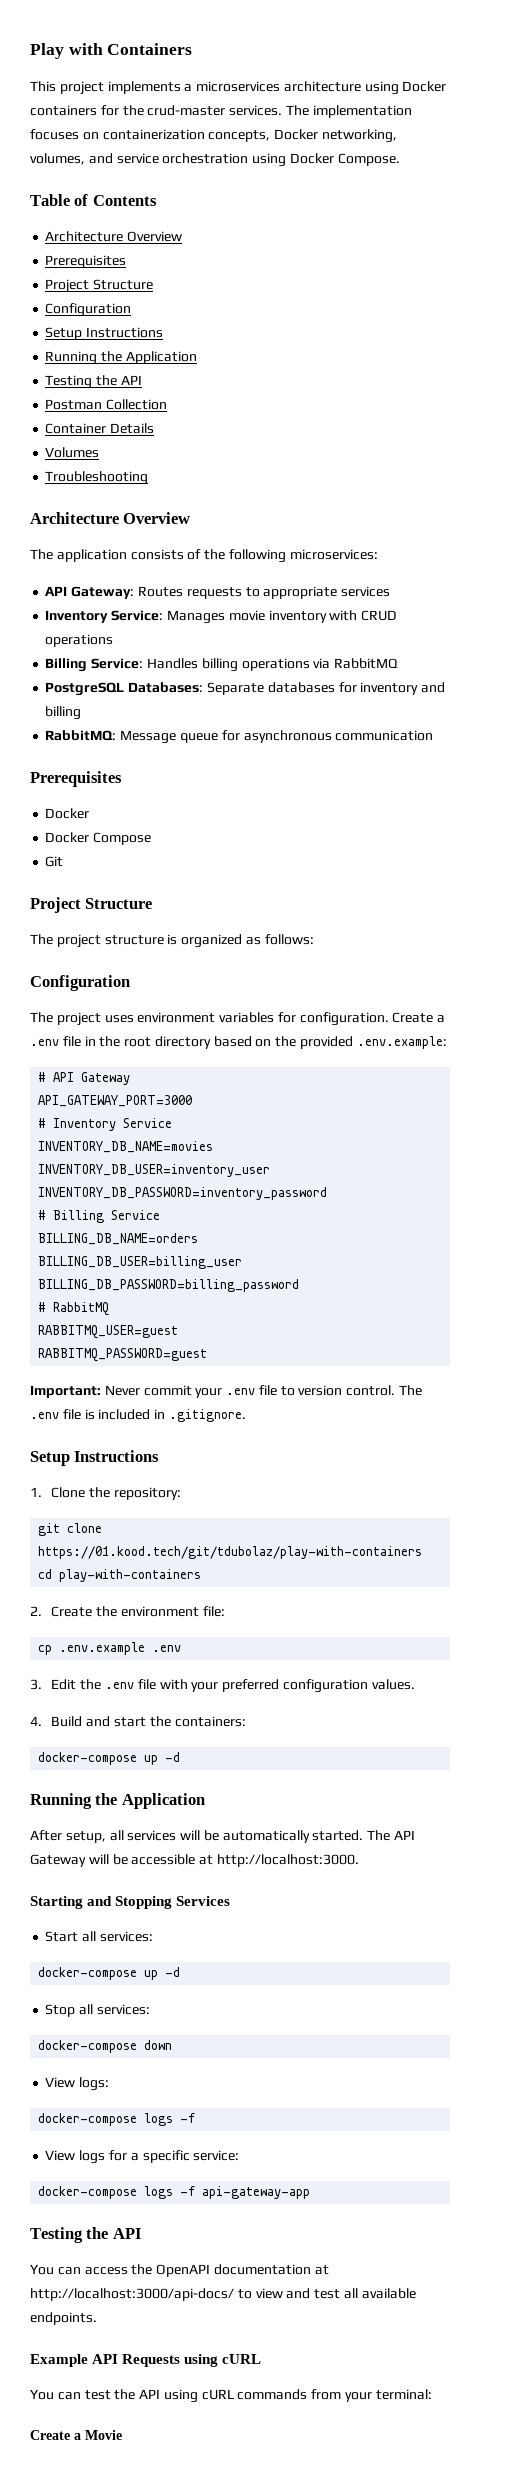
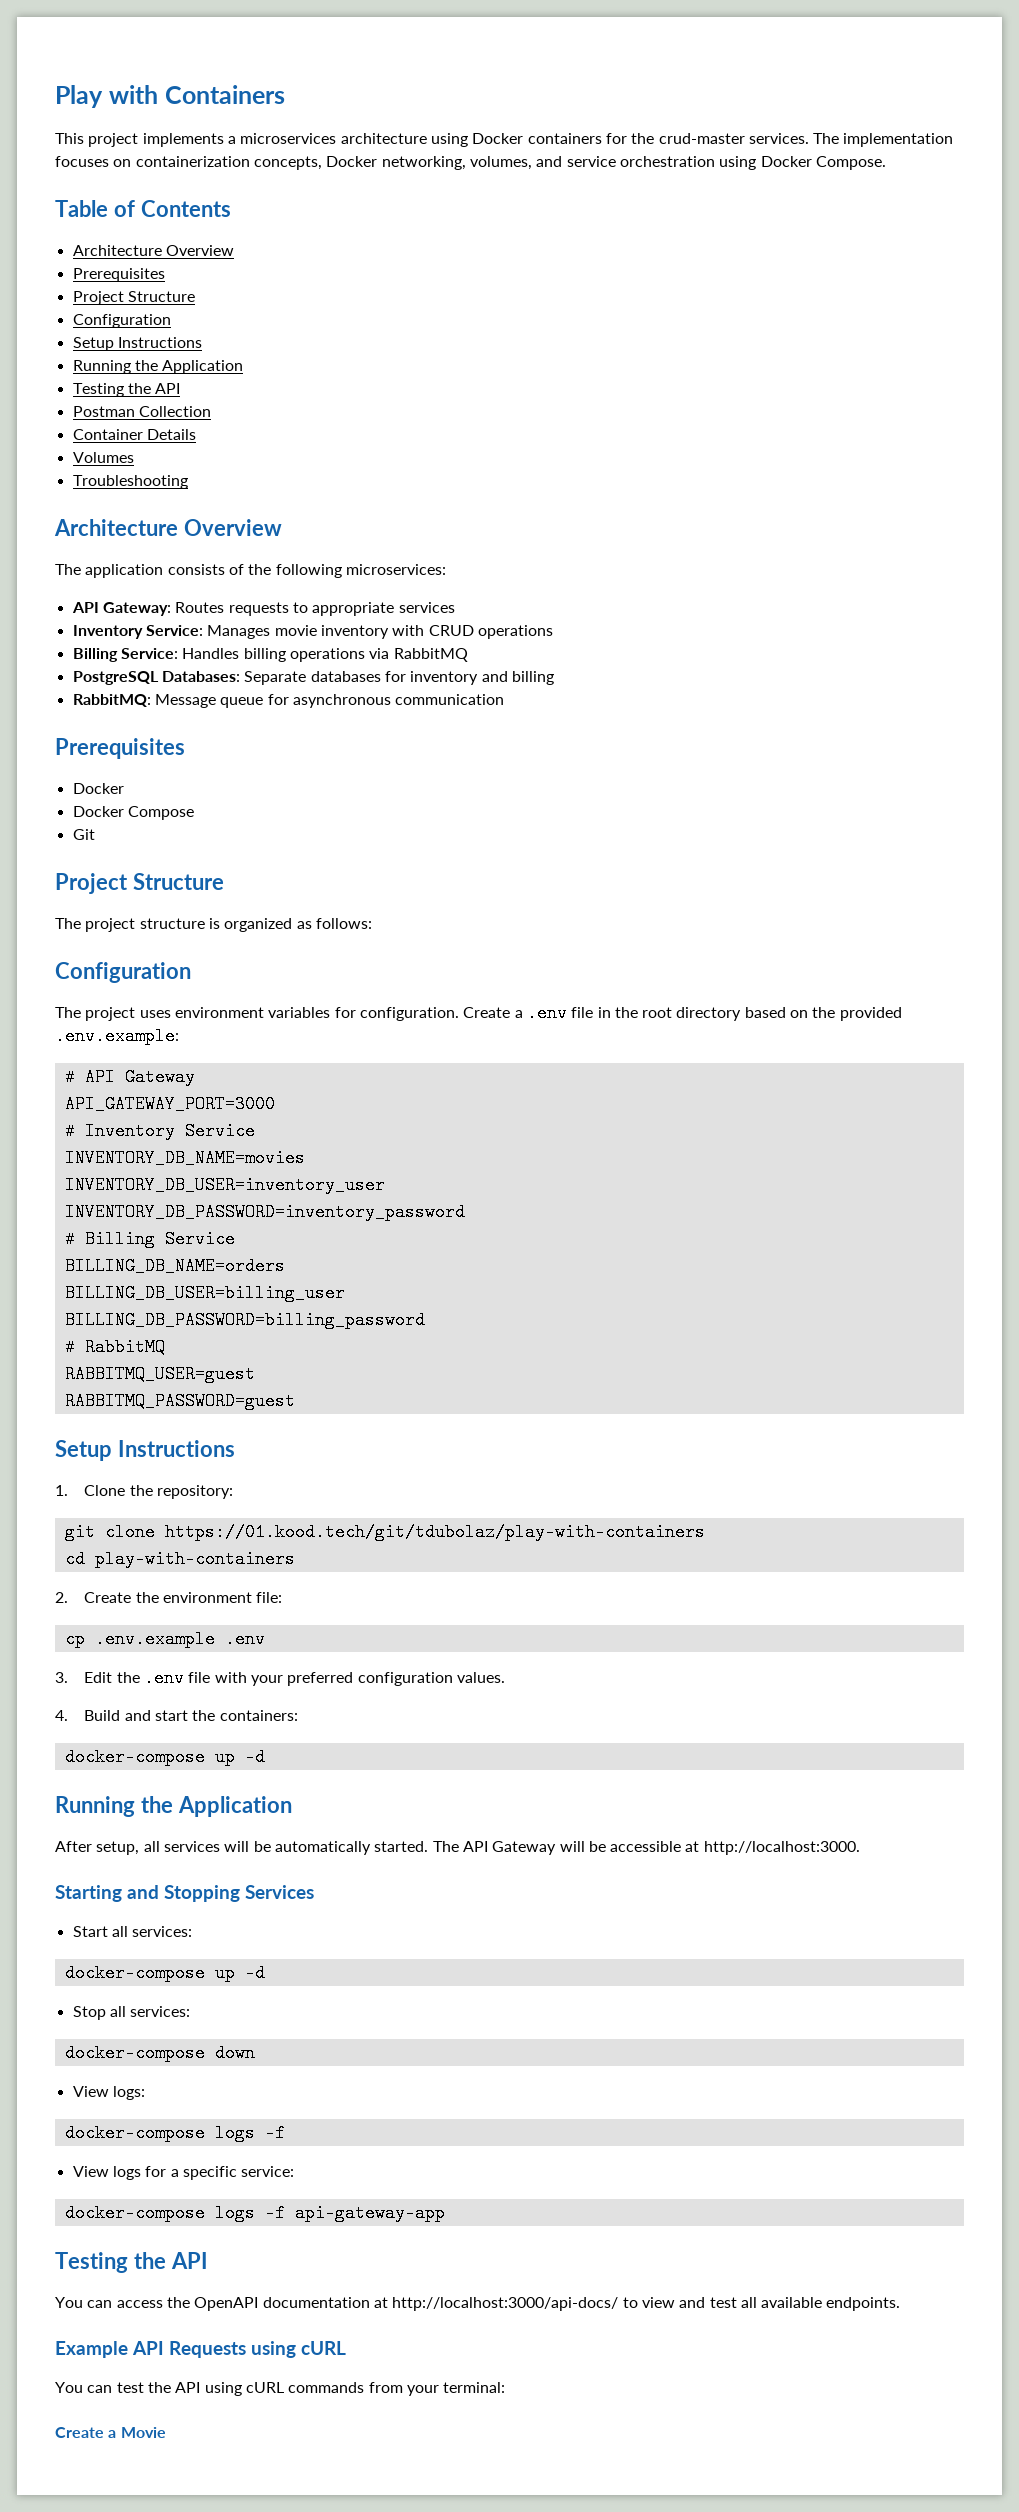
[30,1385,423,1398] [30,1409,246,1422] // Important: Never commit your .env file to version control. The .env file is included in .gitignore. -> (295, 1401) none

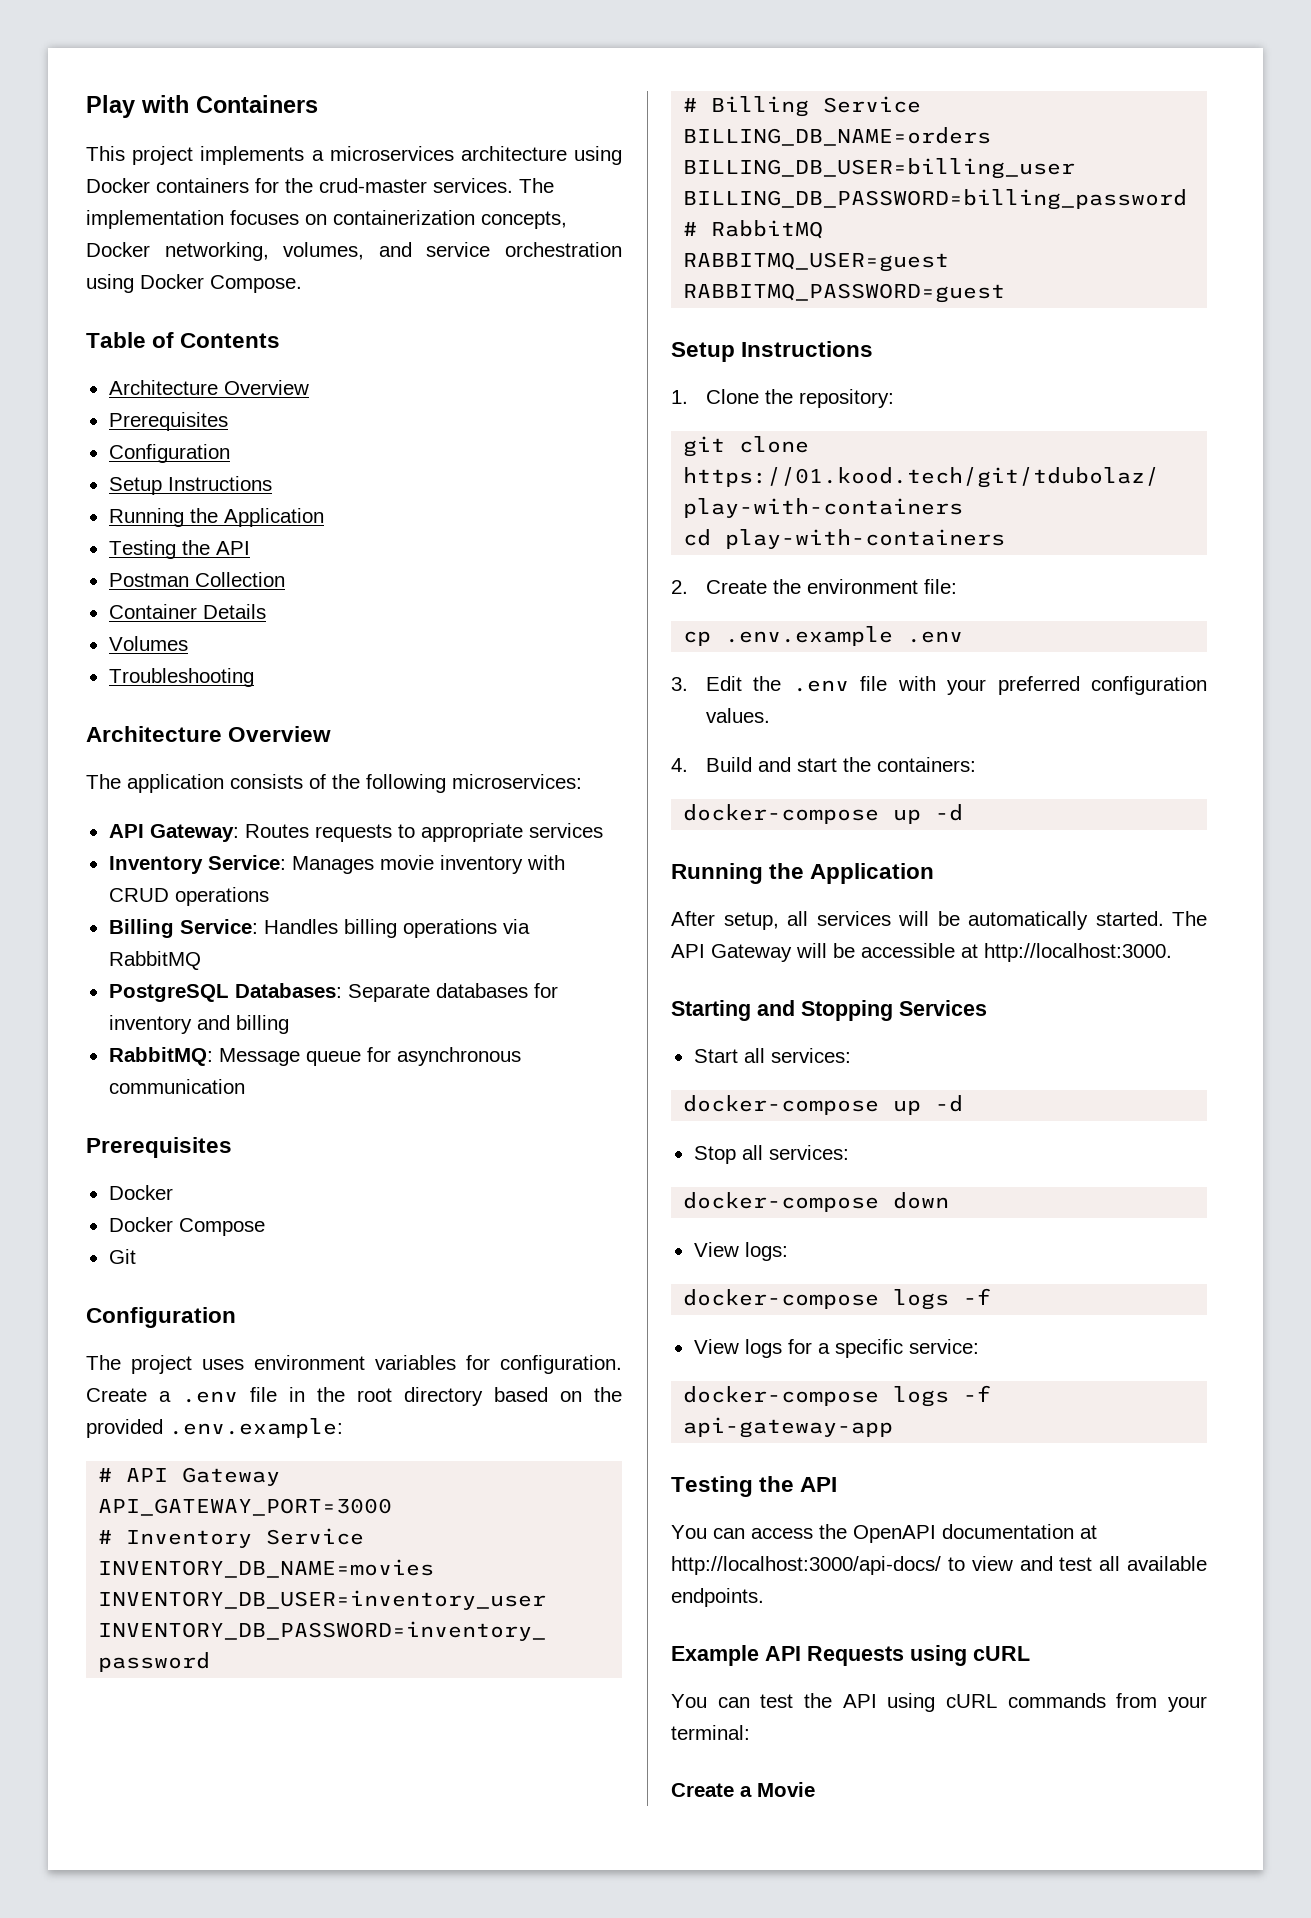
[72,291,195,305] // Project Structure -> (228, 421) none
[55,873,224,894] [55,918,372,932] // Project Structure // The project structure is organized as follows: -> (136, 1256) none

